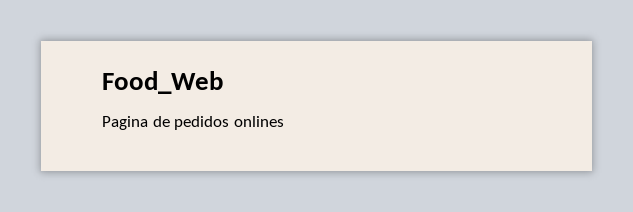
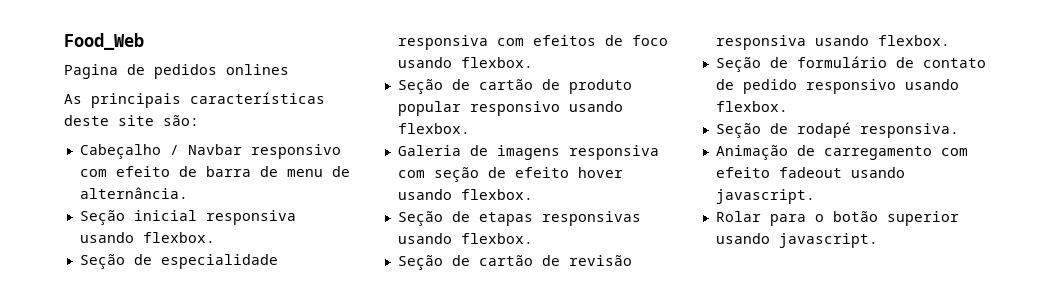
(284, 121) none -> [64,92,325,108] [64,115,199,126] [79,144,341,159] [79,166,350,177] [79,187,188,199] [79,210,296,225] [79,232,215,243] [79,254,278,269] [397,35,668,50] [397,57,533,68] [397,79,632,94] [397,101,623,116] [397,123,470,134] [397,145,659,160] [397,167,623,182] [397,189,533,200] [397,211,641,226] [397,233,533,244] [397,255,632,270] [715,35,950,50] [715,56,986,72] [715,79,959,94] [715,101,788,112] [715,122,959,138] [715,145,968,160] [715,167,905,178] [715,189,815,204] [715,211,959,226] [715,233,878,248] // As principais características deste site são: // Cabeçalho / Navbar responsivo com efeito de barra de menu de alternância. // Seção inicial responsiva usando flexbox. // Seção de especialidade responsiva com efeitos de foco usando flexbox. // Seção de cartão de produto popular responsivo usando flexbox. // Galeria de imagens responsiva com seção de efeito hover usando flexbox. // Seção de etapas responsivas usando flexbox. // Seção de cartão de revisão responsiva usando flexbox. // Seção de formulário de contato de pedido responsivo usando flexbox. // Seção de rodapé responsiva. // Animação de carregamento com efeito fadeout usando javascript. // Rolar para o botão superior usando javascript.

